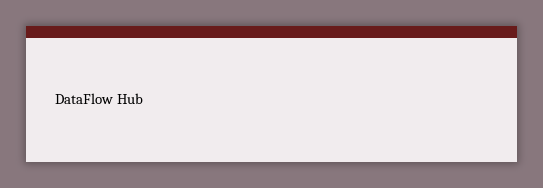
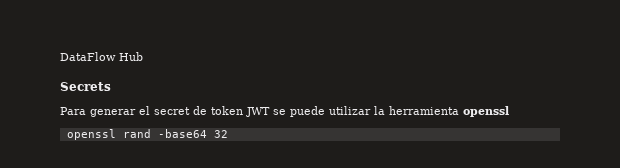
(143, 98) none -> [60,82,111,91] [60,106,509,117] [66,129,228,140] // Secrets // Para generar el secret de token JWT se puede utilizar la herramienta openssl // openssl rand -base64 32

